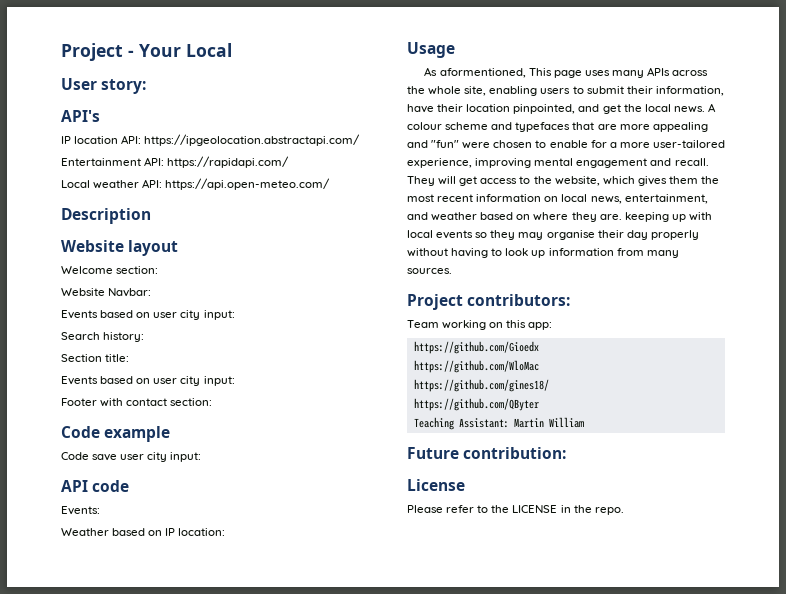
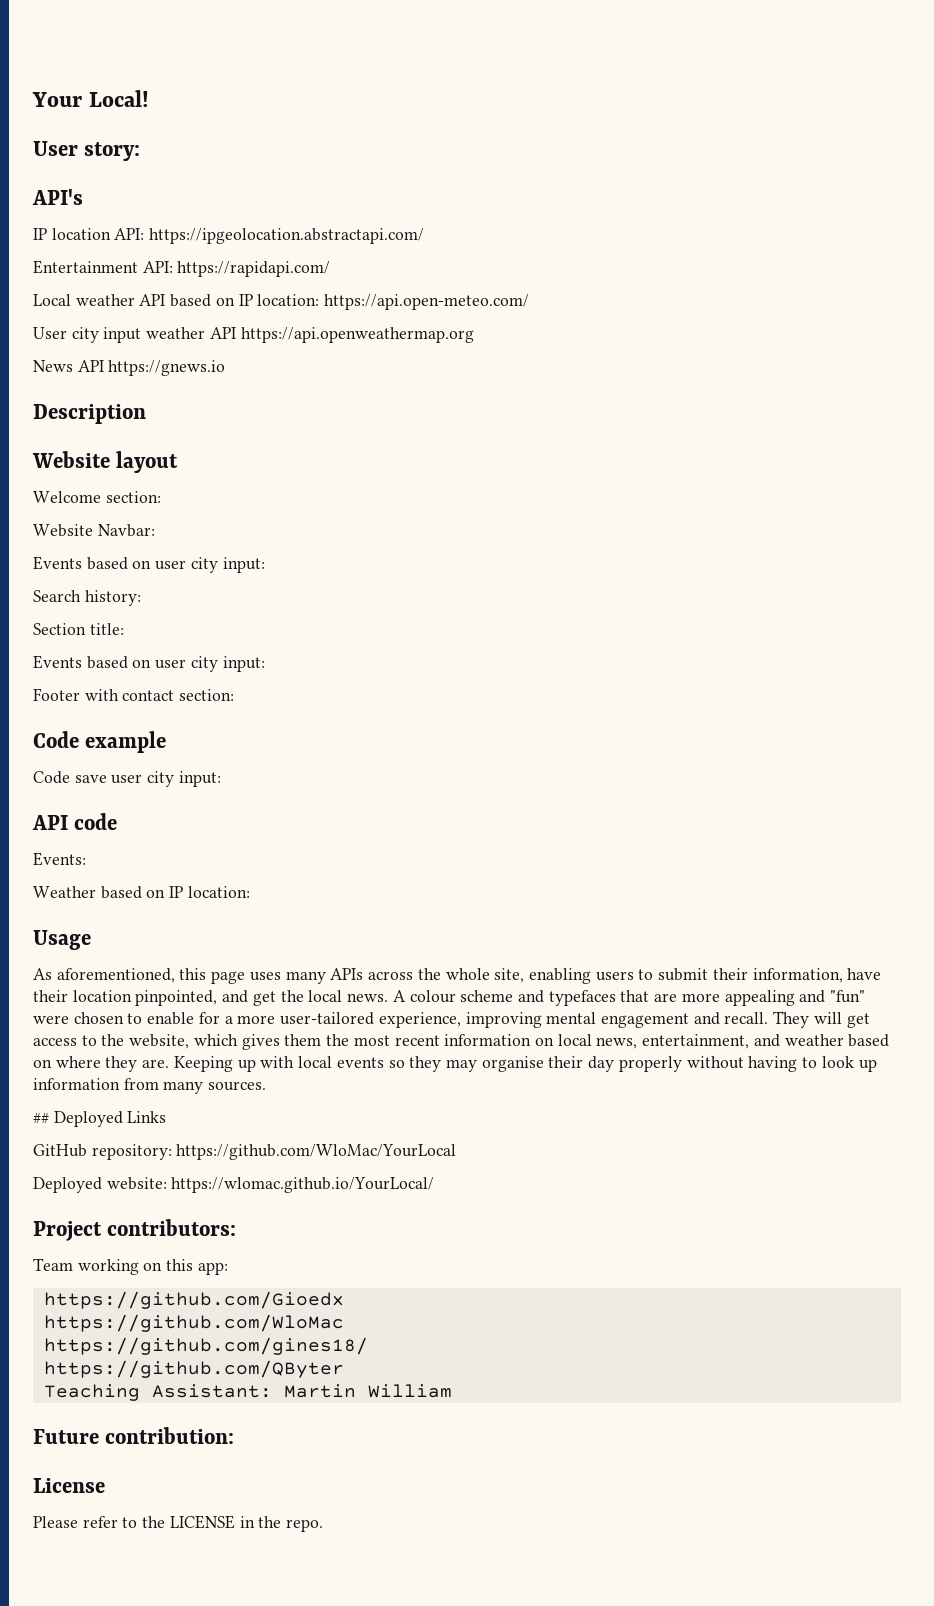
[61,43,232,61] Project - Your Local -> [32,90,149,107] Your Local!
[142,178,331,190] API: https://api.open-meteo.com/ -> [139,294,530,310] [33,327,474,343] [33,360,226,376] API based on IP location: https://api.open-meteo.com/ // User city input weather API https://api.openweathermap.org // News API https://gnews.io
[439,68,552,78] aformentioned, This -> [56,968,207,983] aforementioned, this
[624,212,669,222] keeping -> [173,1056,233,1072] Keeping
(452, 271) none -> [33,1111,167,1127] [33,1144,457,1160] [33,1177,435,1193] // ## Deployed Links // GitHub repository: https://github.com/WloMac/YourLocal // Deployed website: https://wlomac.github.io/YourLocal/

